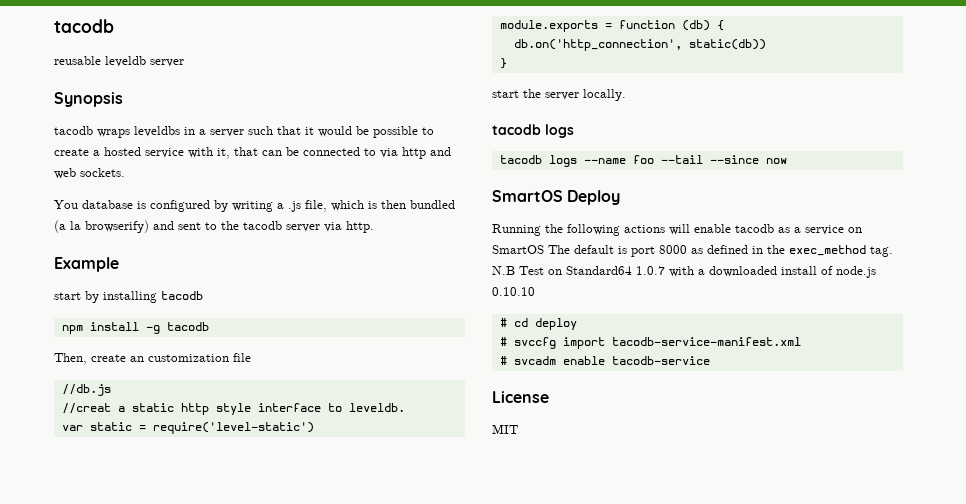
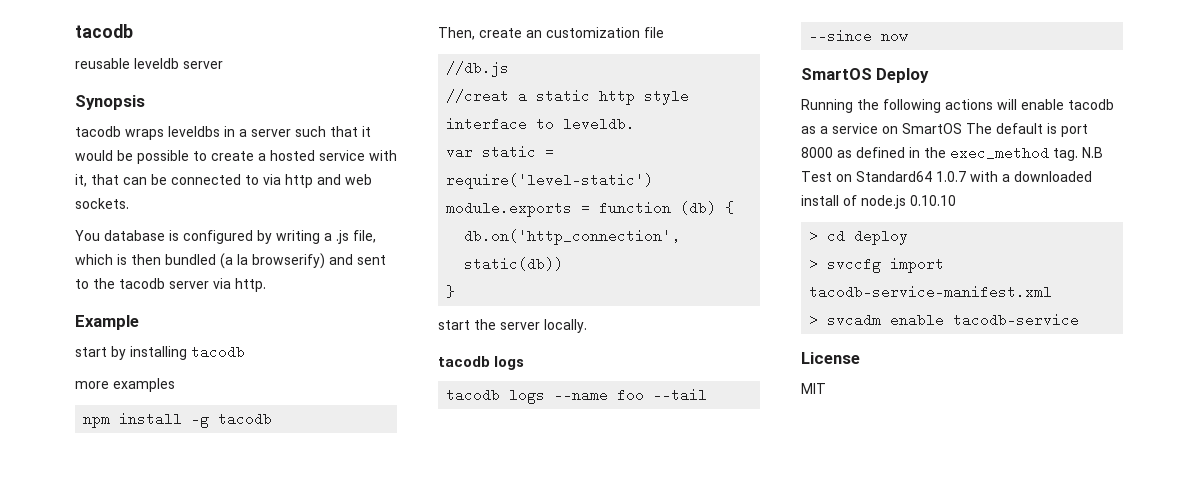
(203, 295) none -> [75,378,175,392] // more examples
[499,318,507,327] # -> [809,229,819,243] >
[499,337,507,346] # -> [809,257,819,271] >
[499,356,507,365] # -> [809,313,819,327] >

